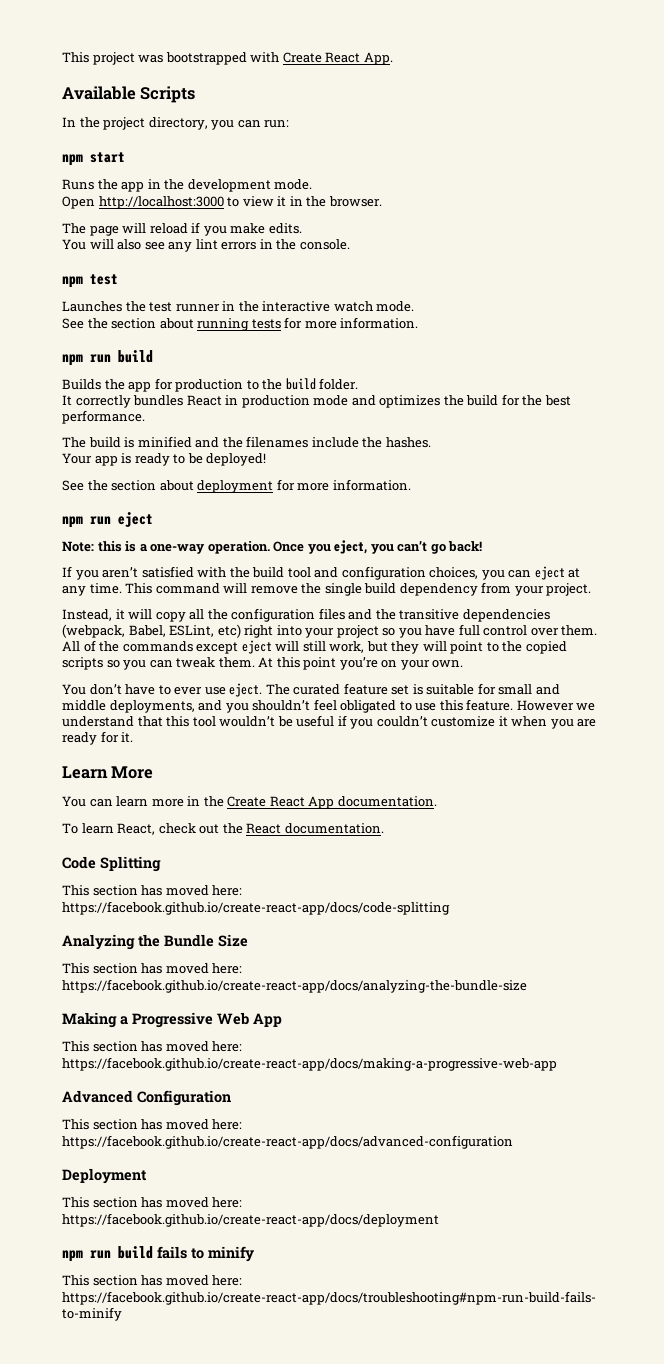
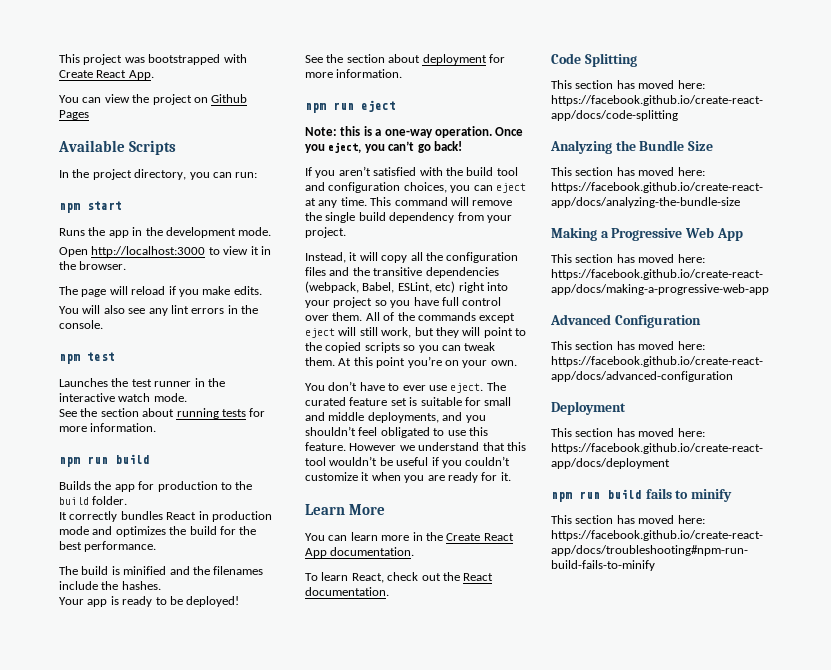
(393, 58) none -> [59,94,248,105] [59,110,89,120] // You can view the project on Github Pages

